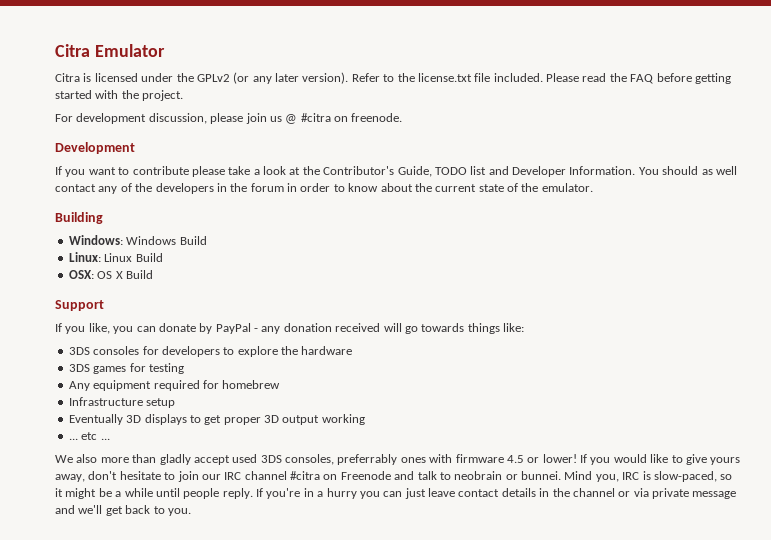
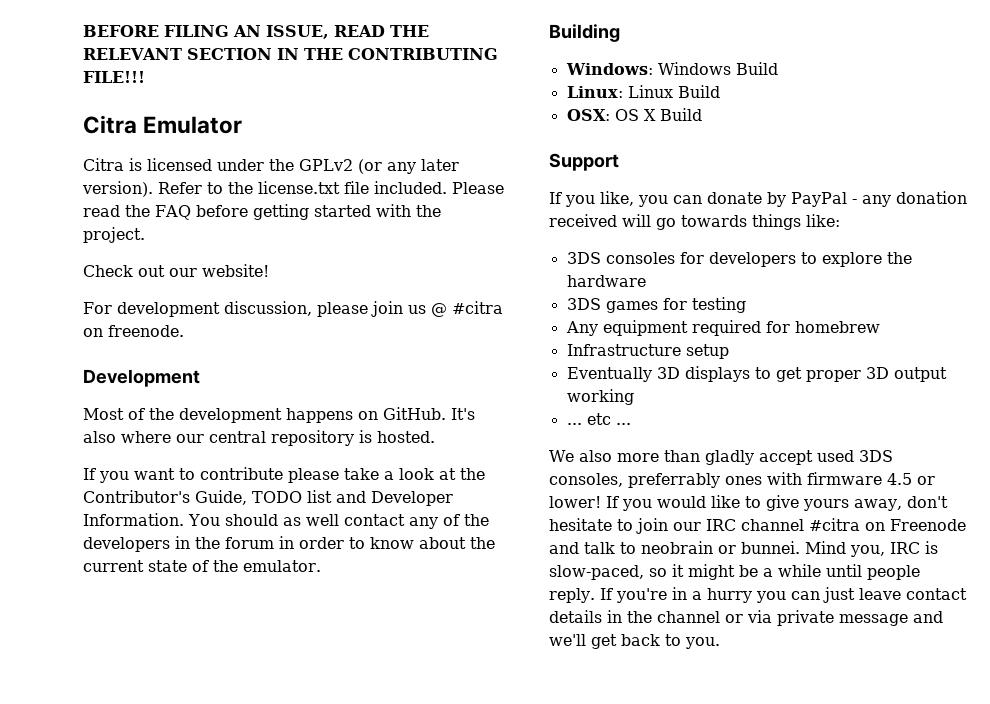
(55, 50) none -> [83,25,429,39] [83,48,498,60] [83,71,145,83] BEFORE FILING AN ISSUE, READ THE RELEVANT SECTION IN THE CONTRIBUTING FILE!!! //
(184, 95) none -> [83,264,269,277] // Check out our website!
(135, 148) none -> [83,407,475,423] [83,430,435,446] // Most of the development happens on GitHub. It's also where our central repository is hosted.

